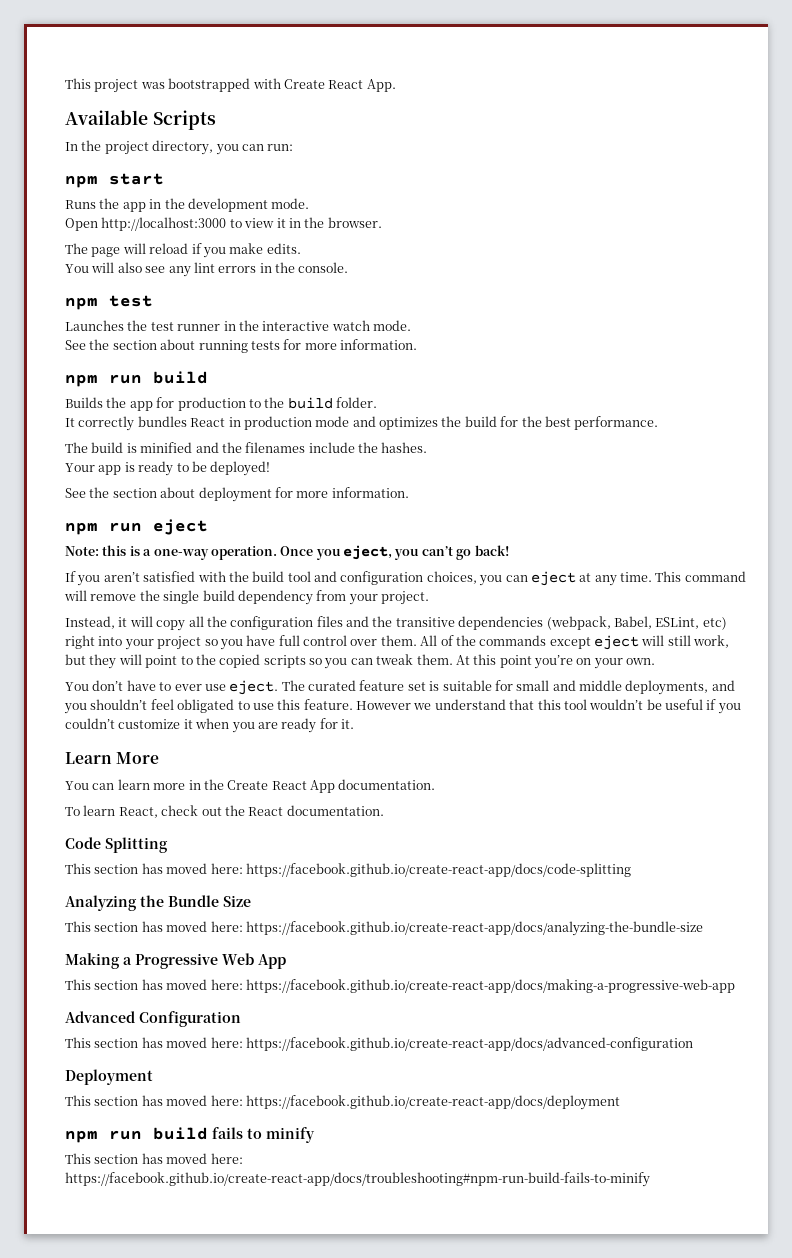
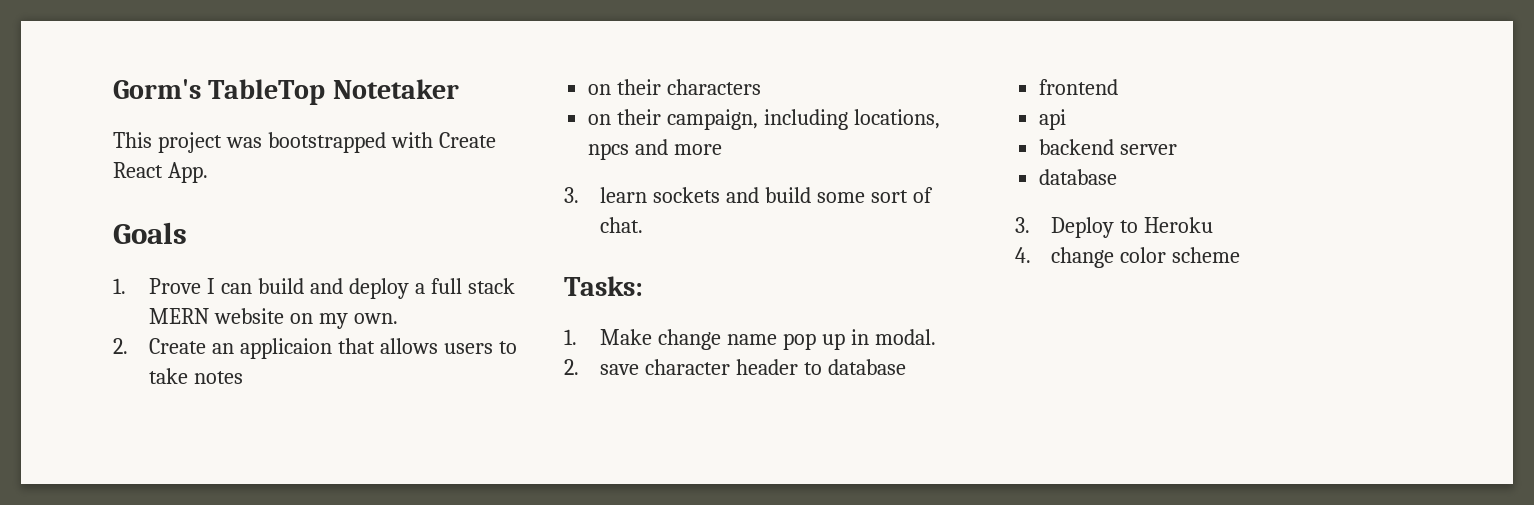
(65, 83) none -> [113,79,459,105] Gorm's TableTop Notetaker //
[65,110,216,130] [65,140,294,155] [65,173,164,188] [65,198,310,212] [65,217,382,231] [65,243,301,258] [65,262,349,277] [65,295,153,310] [65,320,411,331] [65,339,417,353] [65,371,208,387] [65,397,377,411] [65,416,659,431] [65,442,428,453] [65,461,271,476] [65,487,409,502] [65,519,208,535] [65,545,509,560] [65,571,746,586] [64,590,429,605] [65,616,727,631] [65,635,730,650] [65,654,656,669] [65,680,735,695] [64,699,741,714] [65,718,354,733] [65,752,160,764] [65,779,436,793] [65,805,384,818] [65,837,168,853] [65,863,631,877] [65,895,251,911] [65,921,703,936] [65,953,286,969] [65,979,735,993] [65,1011,241,1027] [65,1037,693,1051] [65,1069,153,1085] [65,1095,620,1110] [65,1127,315,1143] [65,1153,243,1164] [65,1172,650,1187] Available Scripts // In the project directory, you can run: // npm start // Runs the app in the development mode. // Open http://localhost:3000 to view it in the browser. // The page will reload if you make edits. // You will also see any lint errors in the console. // npm test // Launches the test runner in the interactive watch mode. // See the section about running tests for more information. // npm run build // Builds the app for production to the build folder. // It correctly bundles React in production mode and optimizes the build for the best performance. // The build is minified and the filenames include the hashes. // Your app is ready to be deployed! // See the section about deployment for more information. // npm run eject // Note: this is a one-way operation. Once you eject, you can’t go back! // If you aren’t satisfied with the build tool and configuration choices, you can eject at any time. This command will remove the single build dependency from your project. // Instead, it will copy all the configuration files and the transitive dependencies (webpack, Babel, ESLint, etc) right into your project so you have full control over them. All of the commands except eject will still work, but they will point to the copied scripts so you can tweak them. At this point you’re on your own. // You don’t have to ever use eject. The curated feature set is suitable for small and middle deployments, and you shouldn’t feel obligated to use this feature. However we understand that this tool wouldn’t be useful if you couldn’t customize it when you are ready for it. // Learn More // You can learn more in the Create React App documentation. // To learn React, check out the React documentation. // Code Splitting // This section has moved here: https://facebook.github.io/create-react-app/docs/code-splitting // Analyzing the Bundle Size // This section has moved here: https://facebook.github.io/create-react-app/docs/analyzing-the-bundle-size // Making a Progressive Web App // This section has moved here: https://facebook.github.io/create-react-app/docs/making-a-progressive-web-app // Advanced Configuration // This section has moved here: https://facebook.github.io/create-react-app/docs/advanced-configuration // Deployment // This section has moved here: https://facebook.github.io/create-react-app/docs/deployment // npm run build fails to minify // This section has moved here: https://facebook.github.io/create-react-app/docs/troubleshooting#npm-run-build-fails-to-minify -> [113,222,187,244] [113,278,515,299] [149,308,399,329] [113,338,517,359] [149,368,244,384] [588,79,762,95] [588,109,940,130] [588,139,723,160] [564,187,933,203] [600,217,644,233] [564,276,643,296] [564,329,936,350] [564,359,907,375] [1039,79,1119,95] [1039,109,1067,130] [1039,139,1178,155] [1039,169,1118,185] [1015,217,1214,238] [1015,247,1241,268] Goals // 1. Prove I can build and deploy a full stack MERN website on my own. // 2. Create an applicaion that allows users to take notes // on their characters // on their campaign, including locations, npcs and more // 3. learn sockets and build some sort of chat. // Tasks: // 1. Make change name pop up in modal. // 2. save character header to database // frontend // api // backend server // database // 3. Deploy to Heroku // 4. change color scheme

